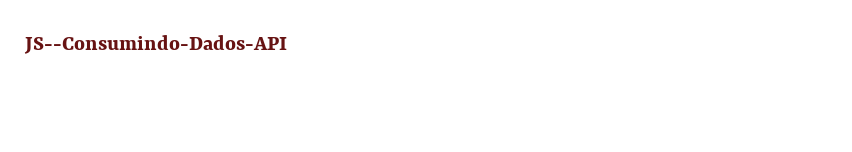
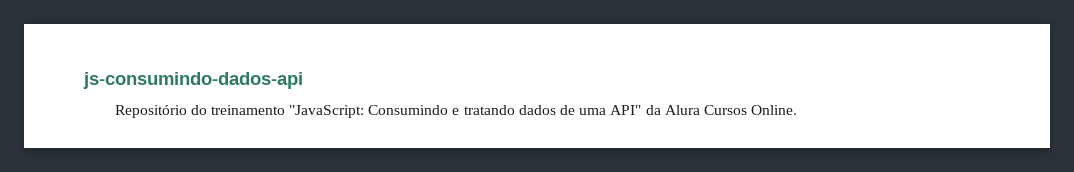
[24,35,287,54] JS--Consumindo-Dados-API -> [83,72,303,89] [114,105,798,118] js-consumindo-dados-api // Repositório do treinamento "JavaScript: Consumindo e tratando dados de uma API" da Alura Cursos Online.

